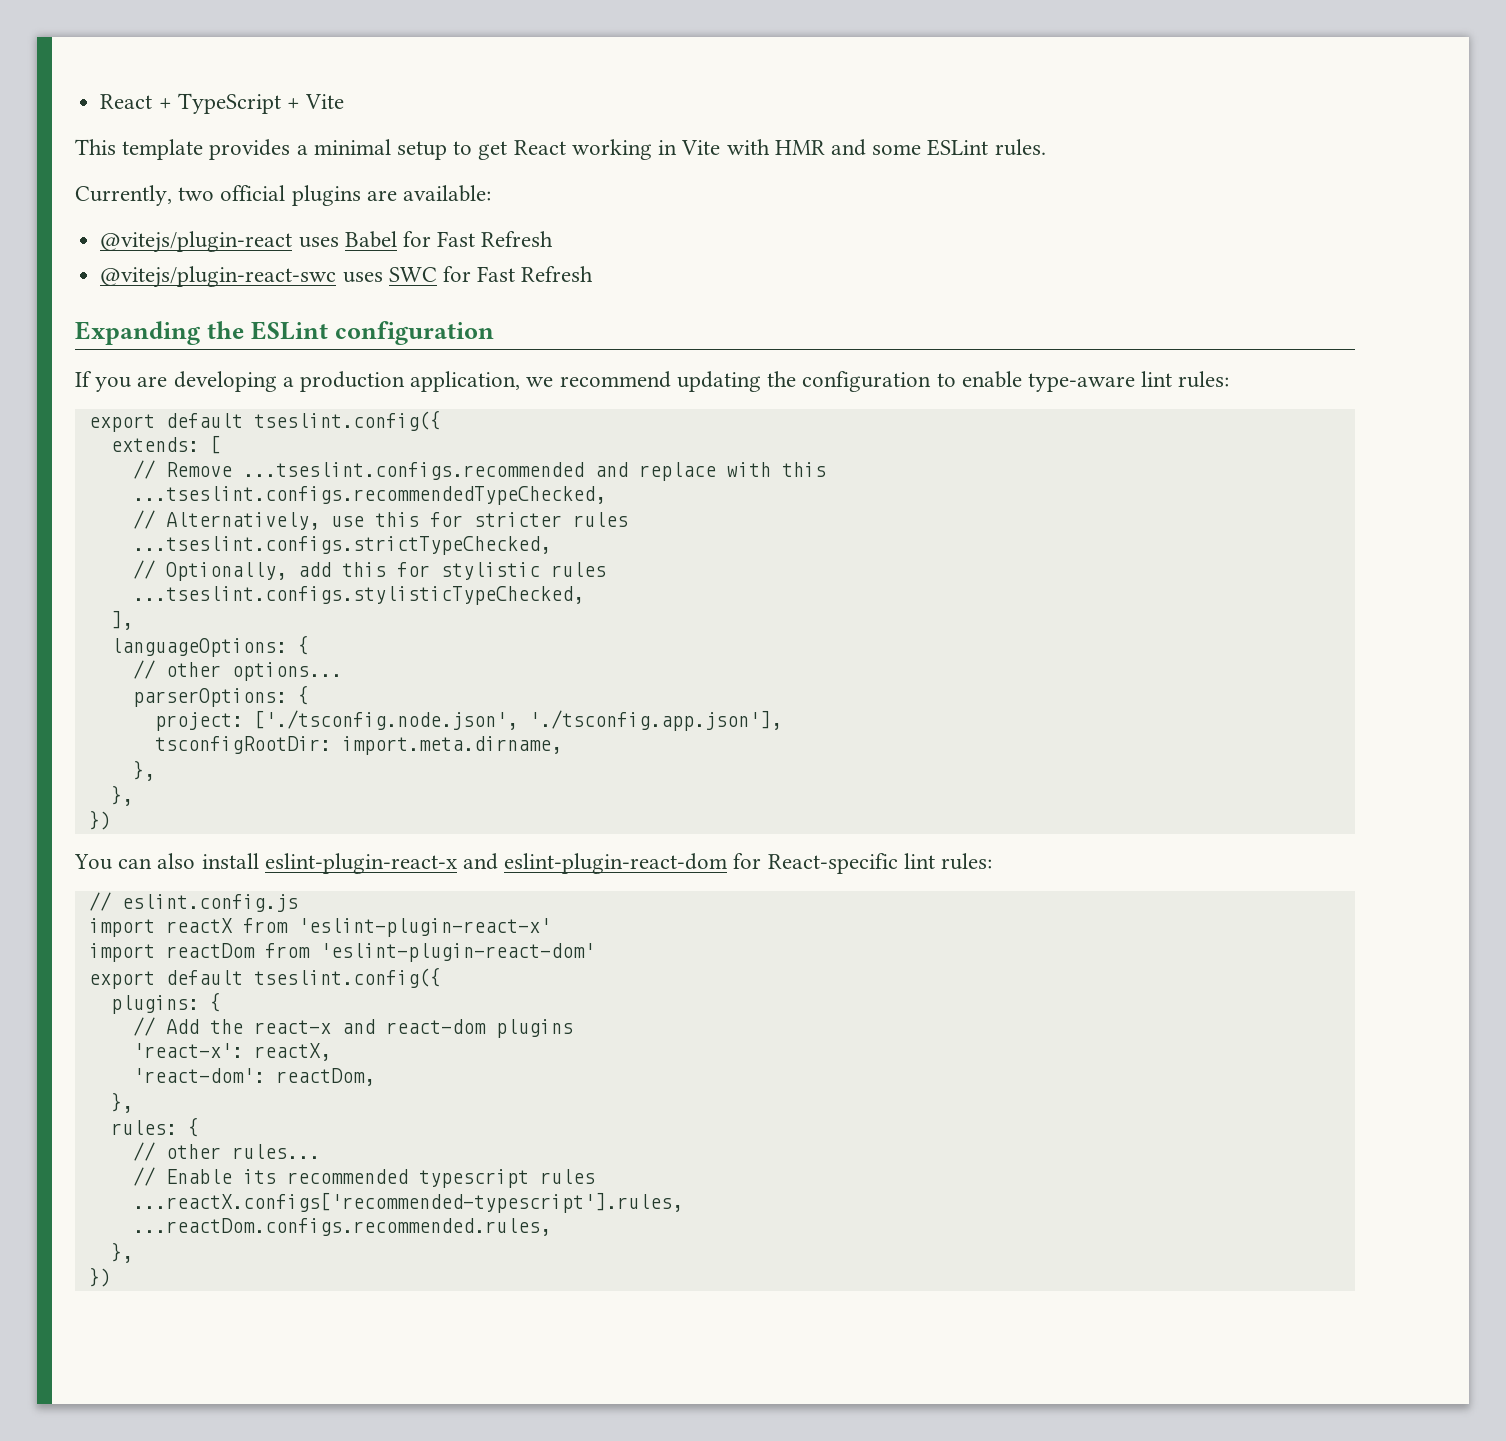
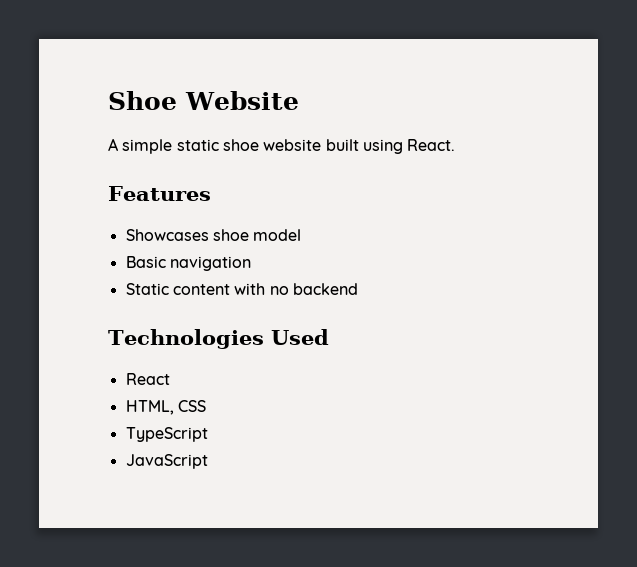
[100,94,172,109] React + -> [108,91,299,110] [108,138,456,154] [108,186,211,201] [125,229,302,241] [125,256,251,271] [125,283,358,295] [108,329,329,349] [125,373,170,385] [125,400,206,415] Shoe Website // A simple static shoe website built using React. // Features // Showcases shoe model // Basic navigation // Static content with no backend // Technologies Used // React // HTML, CSS //
[286,94,345,109] [75,139,1046,160] [75,185,492,206] [100,231,554,253] [100,266,594,288] [75,321,494,345] [75,371,1230,392] [88,410,441,432] [110,435,221,454] [132,460,826,481] [132,486,606,505] [132,510,628,530] [132,536,551,555] [132,560,606,581] [132,586,584,605] [110,610,133,630] [110,635,309,657] [132,660,342,681] [132,685,309,707] [154,710,782,731] [154,736,562,755] [132,760,155,781] [110,785,133,806] [88,810,111,830] [74,853,993,874] [88,892,298,912] [88,918,551,937] [88,943,595,962] [88,967,441,989] [110,992,221,1014] [132,1017,573,1038] [132,1043,331,1061] [132,1068,375,1086] [110,1092,133,1113] [110,1117,199,1137] [132,1142,320,1161] [132,1167,595,1188] [132,1192,683,1213] [132,1218,551,1236] [110,1242,133,1263] [88,1267,111,1287] + Vite // This template provides a minimal setup to get React working in Vite with HMR and some ESLint rules. // Currently, two official plugins are available: // @vitejs/plugin-react uses Babel for Fast Refresh // @vitejs/plugin-react-swc uses SWC for Fast Refresh // Expanding the ESLint configuration // If you are developing a production application, we recommend updating the configuration to enable type-aware lint rules: // export default tseslint.config({ // extends: [ // // Remove ...tseslint.configs.recommended and replace with this // ...tseslint.configs.recommendedTypeChecked, // // Alternatively, use this for stricter rules // ...tseslint.configs.strictTypeChecked, // // Optionally, add this for stylistic rules // ...tseslint.configs.stylisticTypeChecked, // ], // languageOptions: { // // other options... // parserOptions: { // project: ['./tsconfig.node.json', './tsconfig.app.json'], // tsconfigRootDir: import.meta.dirname, // }, // }, // }) // You can also install eslint-plugin-react-x and eslint-plugin-react-dom for React-specific lint rules: // // eslint.config.js // import reactX from 'eslint-plugin-react-x' // import reactDom from 'eslint-plugin-react-dom' // export default tseslint.config({ // plugins: { // // Add the react-x and react-dom plugins // 'react-x': reactX, // 'react-dom': reactDom, // }, // rules: { // // other rules... // // Enable its recommended typescript rules // ...reactX.configs['recommended-typescript'].rules, // ...reactDom.configs.recommended.rules, // }, // }) -> [125,454,208,469] // JavaScript

